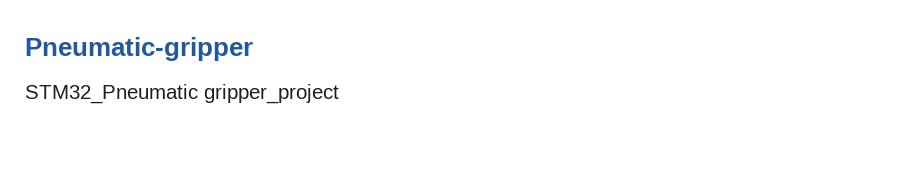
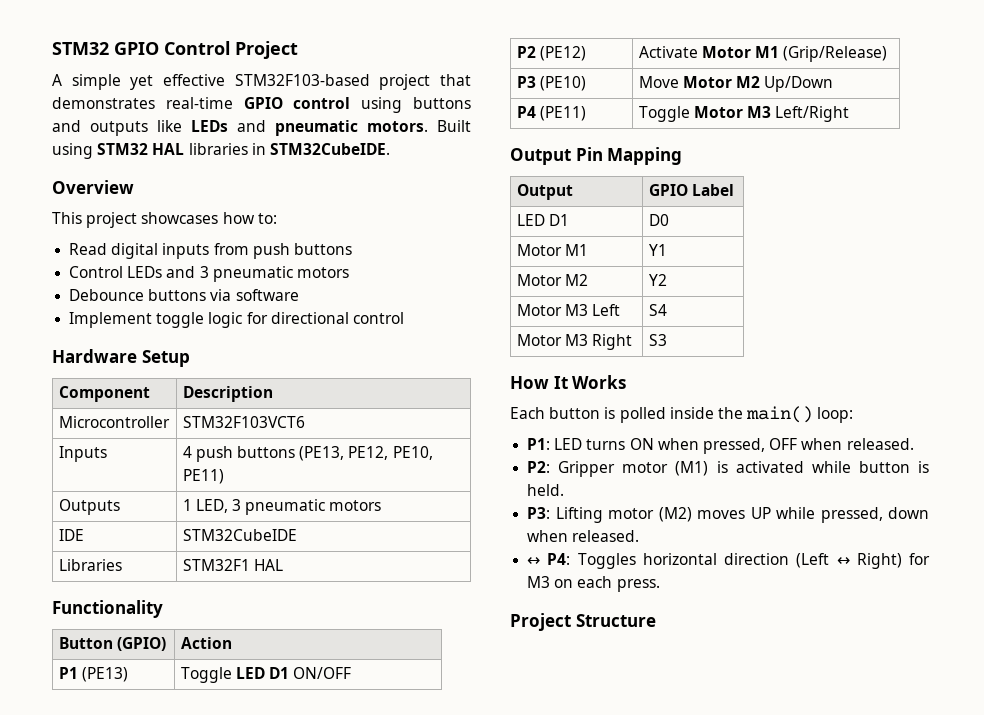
[25,37,253,61] [25,84,339,104] Pneumatic-gripper // STM32_Pneumatic gripper_project -> [52,41,298,59] [52,74,471,90] [52,97,472,113] [52,120,471,136] [52,143,390,159] [52,180,134,194] [52,212,277,228] [69,243,352,259] [69,266,349,282] [69,289,299,301] [69,312,404,328] [52,349,190,367] [58,386,150,402] [182,386,273,402] [58,416,170,428] [182,416,305,428] [58,446,107,462] [182,446,433,462] [182,469,224,484] [58,499,120,515] [182,499,382,515] [58,529,84,541] [182,529,297,541] [58,559,122,571] [182,559,283,571] [52,600,163,618] [58,637,166,651] [180,637,232,649] [58,667,128,682] [180,667,352,683] [516,46,586,61] [638,46,888,62] [516,76,586,91] [638,76,834,92] [516,106,586,121] [638,106,850,122] [510,147,683,165] [516,184,573,200] [648,184,734,196] [516,214,569,226] [648,214,669,226] [516,244,588,256] [648,244,667,256] [516,274,588,286] [648,274,667,286] [516,304,621,316] [648,304,667,316] [516,334,633,350] [648,334,667,346] [510,375,627,389] [510,406,854,423] [527,438,914,454] [527,461,929,477] [527,484,565,496] [527,507,929,523] [527,530,640,542] [527,553,930,569] [527,576,660,592] [510,613,656,631] STM32 GPIO Control Project // A simple yet effective STM32F103-based project that demonstrates real-time GPIO control using buttons and outputs like LEDs and pneumatic motors. Built using STM32 HAL libraries in STM32CubeIDE. // Overview // This project showcases how to: // Read digital inputs from push buttons // Control LEDs and 3 pneumatic motors // Debounce buttons via software // Implement toggle logic for directional control // Hardware Setup // Component | Description // Microcontroller | STM32F103VCT6 // Inputs | 4 push buttons (PE13, PE12, PE10, PE11) // Outputs | 1 LED, 3 pneumatic motors // IDE | STM32CubeIDE // Libraries | STM32F1 HAL // Functionality // Button (GPIO) | Action // P1 (PE13) | Toggle LED D1 ON/OFF // P2 (PE12) | Activate Motor M1 (Grip/Release) // P3 (PE10) | Move Motor M2 Up/Down // P4 (PE11) | Toggle Motor M3 Left/Right // Output Pin Mapping // Output | GPIO Label // LED D1 | D0 // Motor M1 | Y1 // Motor M2 | Y2 // Motor M3 Left | S4 // Motor M3 Right | S3 // How It Works // Each button is polled inside the main() loop: // P1: LED turns ON when pressed, OFF when released. // P2: Gripper motor (M1) is activated while button is held. // P3: Lifting motor (M2) moves UP while pressed, down when released. // ↔ P4: Toggles horizontal direction (Left ↔ Right) for M3 on each press. // Project Structure

